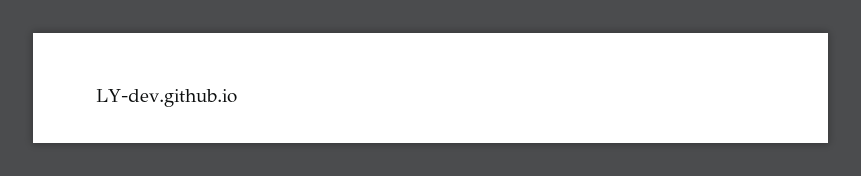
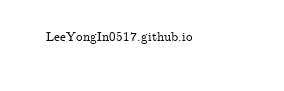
[96,89,237,107] LY-dev.github.io -> [46,31,193,44] LeeYongIn0517.github.io

